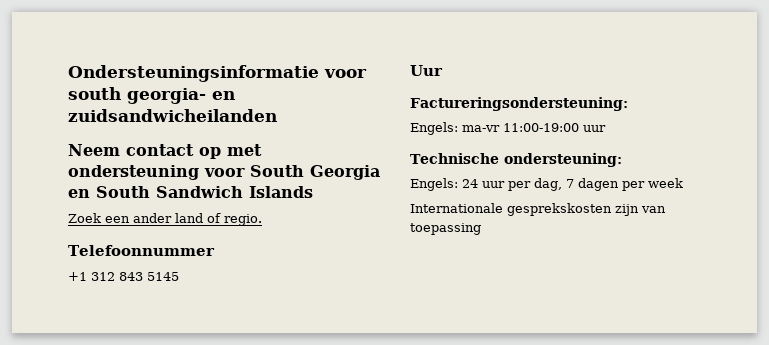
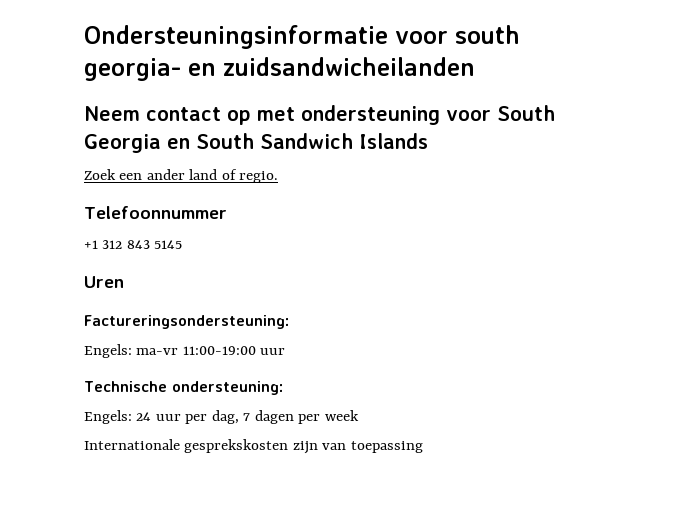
[410,65,443,76] Uur -> [84,276,124,288] Uren

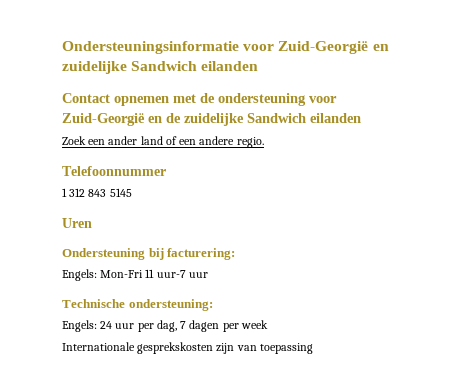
[455,25,520,44] [84,57,475,81] [84,105,555,125] [84,133,428,153] south georgia- en zuidsandwicheilanden // Neem contact op met ondersteuning voor South Georgia en South Sandwich Islands -> [278,41,389,54] [62,61,259,74] [62,93,337,106] [62,113,361,126] Zuid-Georgië en zuidelijke Sandwich eilanden // Contact opnemen met de ondersteuning voor Zuid-Georgië en de zuidelijke Sandwich eilanden
(237, 174) none -> [179,136,235,145] een andere
[84,240,98,249] +1 -> [62,188,67,197] 1
[84,315,289,329] [84,344,256,358] Factureringsondersteuning: // Engels: ma-vr 11:00-19:00 -> [62,248,236,260] [62,269,186,281] Ondersteuning bij facturering: // Engels: Mon-Fri 11 uur-7

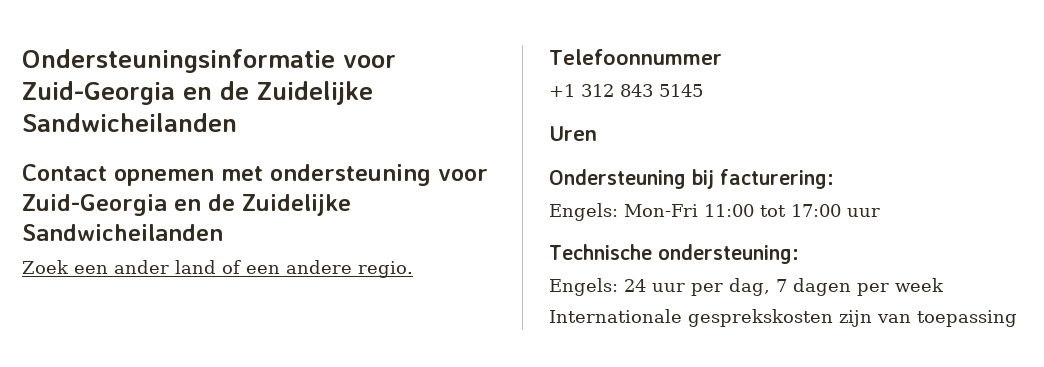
[278,41,389,54] [62,61,259,74] Zuid-Georgië en zuidelijke Sandwich eilanden -> [22,81,373,105] [22,113,237,132] Zuid-Georgia en de Zuidelijke Sandwicheilanden
[200,93,215,103] de -> (263, 173) none
[62,113,361,126] Zuid-Georgië en de zuidelijke Sandwich eilanden -> [22,194,351,216] [22,224,223,241] Zuid-Georgia en de Zuidelijke Sandwicheilanden
[62,188,67,197] 1 -> [549,84,575,97] +1
[145,269,186,278] 11 uur-7 -> [704,204,841,217] 11:00 tot 17:00

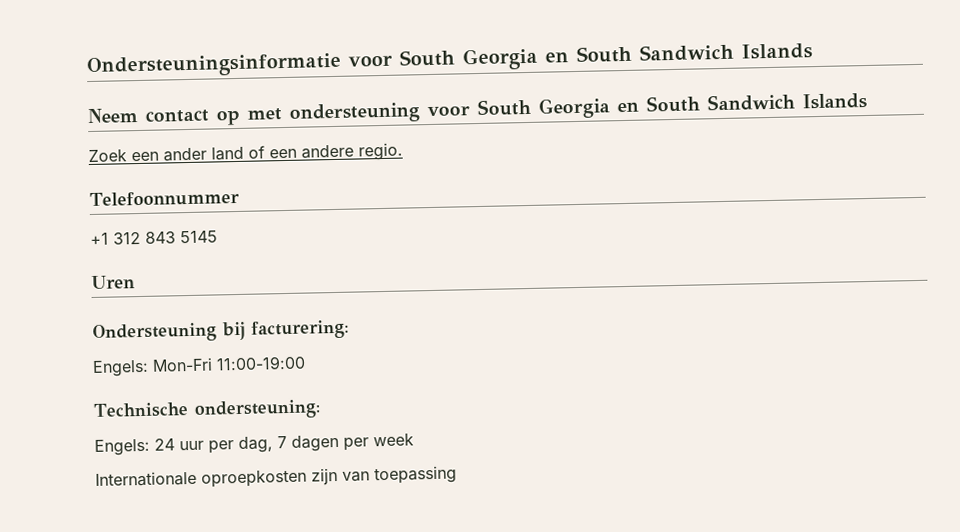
[22,81,373,105] [22,113,237,132] [22,164,488,186] [22,194,351,216] [22,224,223,241] Zuid-Georgia en de Zuidelijke Sandwicheilanden // Contact opnemen met ondersteuning voor Zuid-Georgia en de Zuidelijke Sandwicheilanden -> [399,43,813,71] [87,93,867,126] South Georgia en South Sandwich Islands // Neem contact op met ondersteuning voor South Georgia en South Sandwich Islands
[704,204,880,217] 11:00 tot 17:00 uur -> [216,355,306,371] 11:00-19:00
[688,309,833,327] gesprekskosten -> [201,469,307,488] oproepkosten

